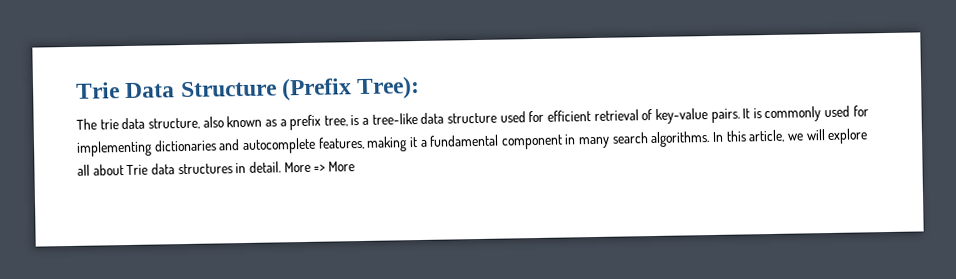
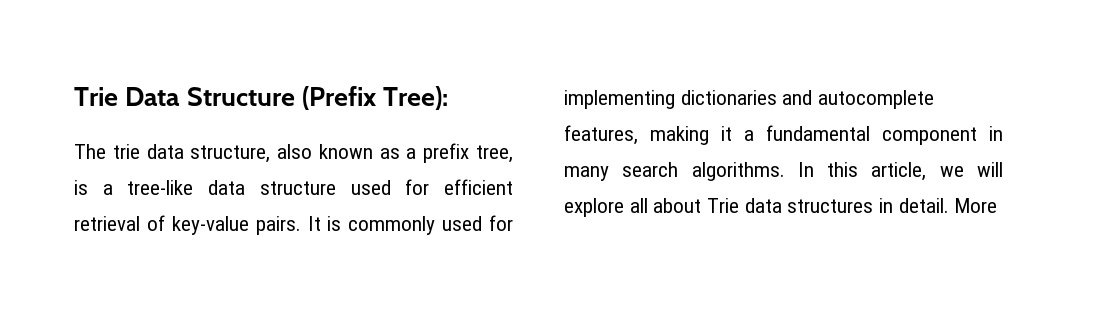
[313,161,355,172] => More -> (998, 205) none

